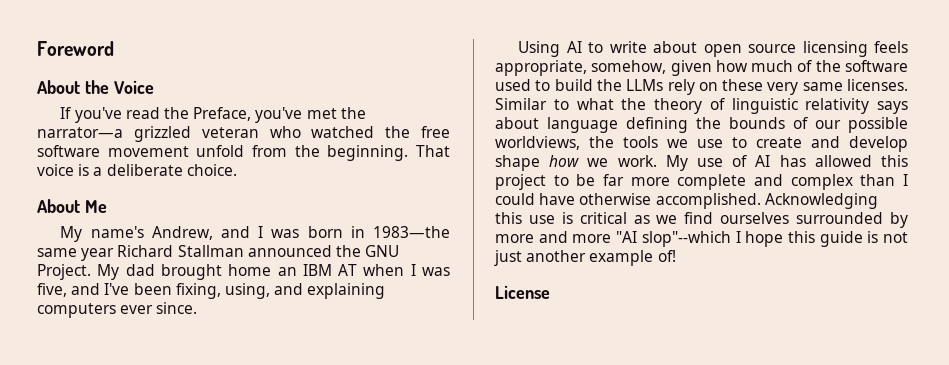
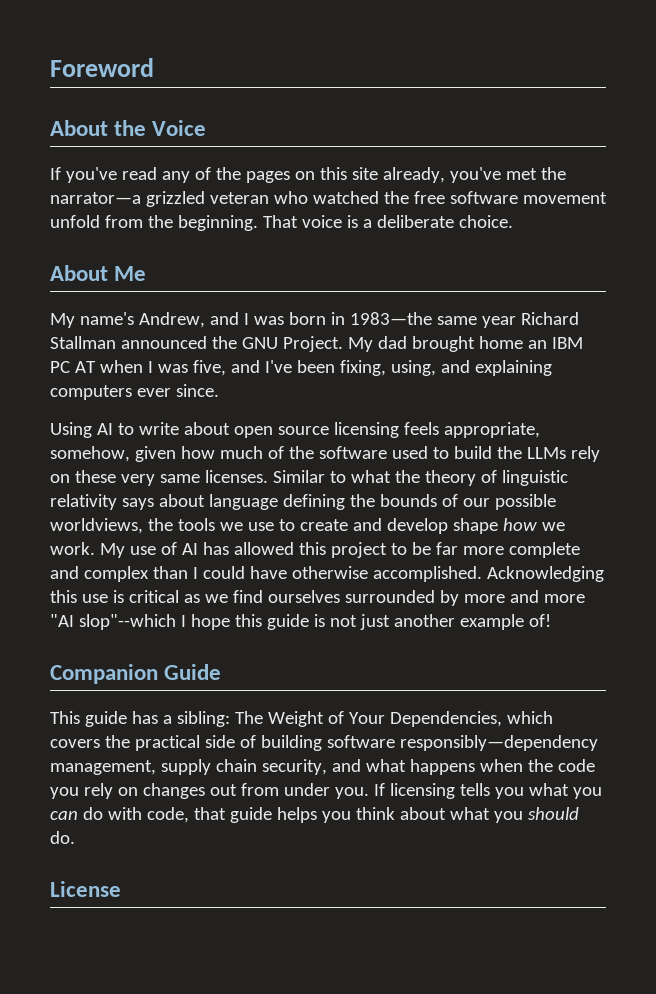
[164,107,252,121] the Preface, -> [161,167,445,183] any of the pages on this site already,
(332, 270) none -> [50,361,70,373] PC
(676, 256) none -> [50,664,222,684] [50,711,553,727] [50,735,598,751] [50,759,595,775] [50,783,602,799] [50,807,579,823] [50,831,75,844] // Companion Guide // This guide has a sibling: The Weight of Your Dependencies, which covers the practical side of building software responsibly—dependency management, supply chain security, and what happens when the code you rely on changes out from under you. If licensing tells you what you can do with code, that guide helps you think about what you should do.

